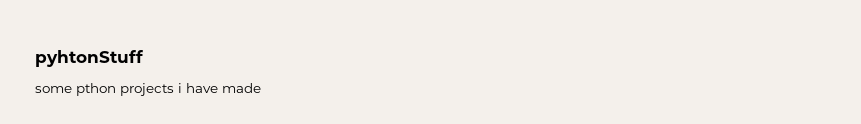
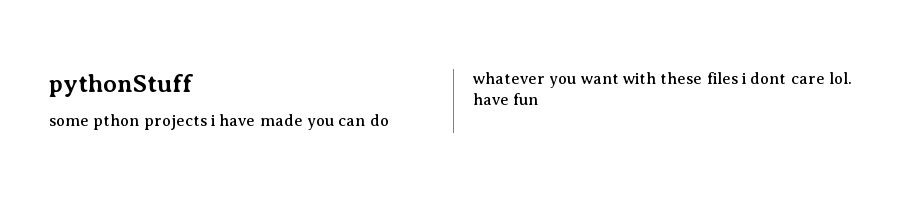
[35,50,144,67] pyhtonStuff -> [49,74,193,97] pythonStuff
(261, 88) none -> [306,114,389,130] [473,72,852,88] [473,93,539,105] you can do whatever you want with these files i dont care lol. have fun

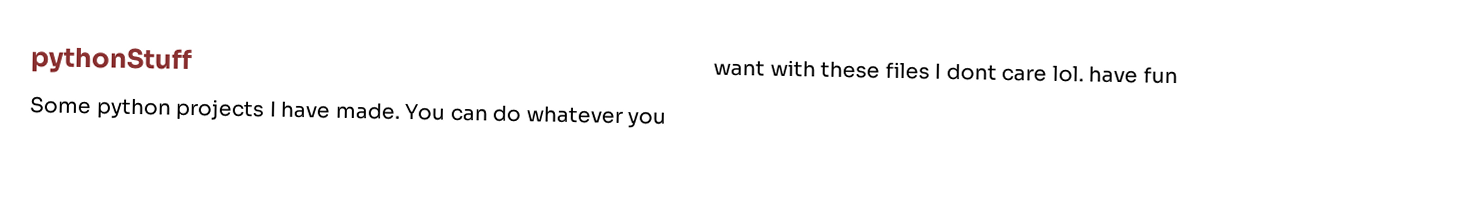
[49,114,334,130] some pthon projects i have made you -> [29,96,446,122] Some python projects I have made. You
[741,72,747,84] i -> [934,63,942,79] I

